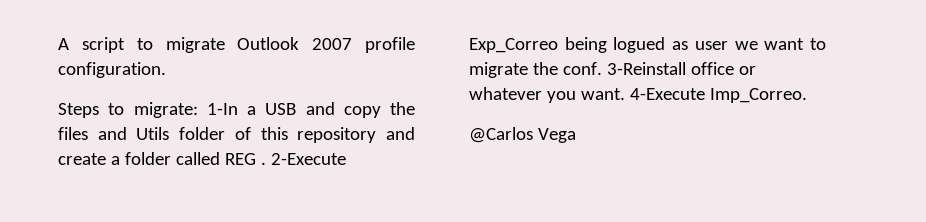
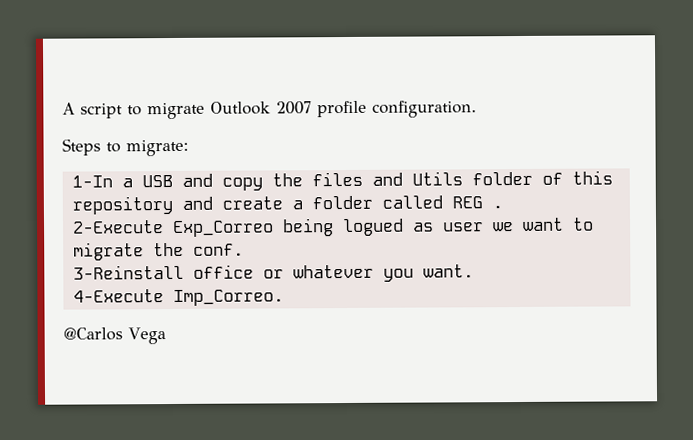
(198, 110) none -> (189, 148) //
(266, 163) none -> (503, 207) //
(602, 68) none -> (244, 249) //
(625, 94) none -> (474, 271) //

